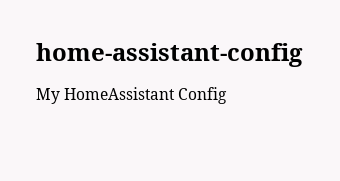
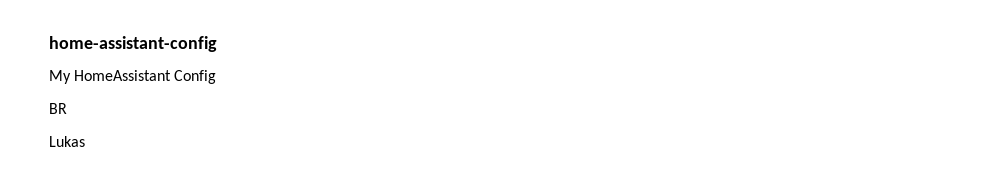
(228, 95) none -> [49,103,67,114] [49,136,85,147] // BR // Lukas

